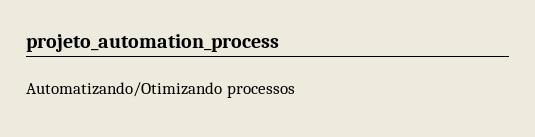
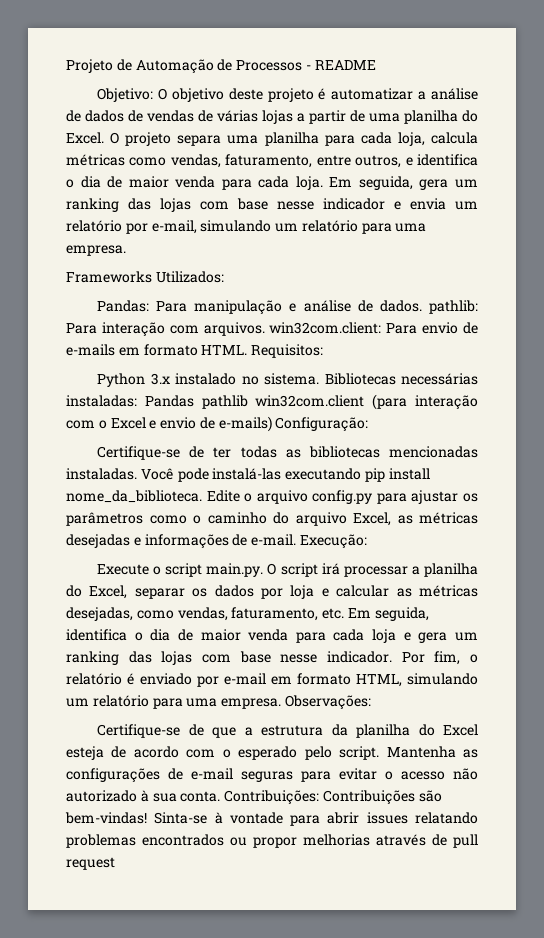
[26,34,279,52] [26,82,295,98] projeto_automation_process // Automatizando/Otimizando processos -> [66,59,376,74] [97,88,478,102] [66,110,478,124] [66,132,478,146] [66,154,478,168] [66,176,478,190] [66,198,478,212] [66,220,427,234] [66,245,126,256] [66,271,224,283] [97,300,478,315] [66,322,478,337] [66,344,324,358] [97,373,478,387] [66,394,479,410] [66,416,369,432] [97,446,478,460] [66,468,430,482] [66,490,478,504] [66,512,478,526] [66,534,367,549] [97,563,478,577] [66,585,478,599] [66,607,429,621] [66,629,478,643] [66,651,479,665] [66,673,478,687] [66,695,371,710] [97,724,479,738] [66,746,479,760] [66,768,478,783] [66,790,442,805] [65,812,478,826] [66,834,478,848] [66,857,115,870] Projeto de Automação de Processos - README // Objetivo: O objetivo deste projeto é automatizar a análise de dados de vendas de várias lojas a partir de uma planilha do Excel. O projeto separa uma planilha para cada loja, calcula métricas como vendas, faturamento, entre outros, e identifica o dia de maior venda para cada loja. Em seguida, gera um ranking das lojas com base nesse indicador e envia um relatório por e-mail, simulando um relatório para uma empresa. // Frameworks Utilizados: // Pandas: Para manipulação e análise de dados. pathlib: Para interação com arquivos. win32com.client: Para envio de e-mails em formato HTML. Requisitos: // Python 3.x instalado no sistema. Bibliotecas necessárias instaladas: Pandas pathlib win32com.client (para interação com o Excel e envio de e-mails) Configuração: // Certifique-se de ter todas as bibliotecas mencionadas instaladas. Você pode instalá-las executando pip install nome_da_biblioteca. Edite o arquivo config.py para ajustar os parâmetros como o caminho do arquivo Excel, as métricas desejadas e informações de e-mail. Execução: // Execute o script main.py. O script irá processar a planilha do Excel, separar os dados por loja e calcular as métricas desejadas, como vendas, faturamento, etc. Em seguida, identifica o dia de maior venda para cada loja e gera um ranking das lojas com base nesse indicador. Por fim, o relatório é enviado por e-mail em formato HTML, simulando um relatório para uma empresa. Observações: // Certifique-se de que a estrutura da planilha do Excel esteja de acordo com o esperado pelo script. Mantenha as configurações de e-mail seguras para evitar o acesso não autorizado à sua conta. Contribuições: Contribuições são bem-vindas! Sinta-se à vontade para abrir issues relatando problemas encontrados ou propor melhorias através de pull request

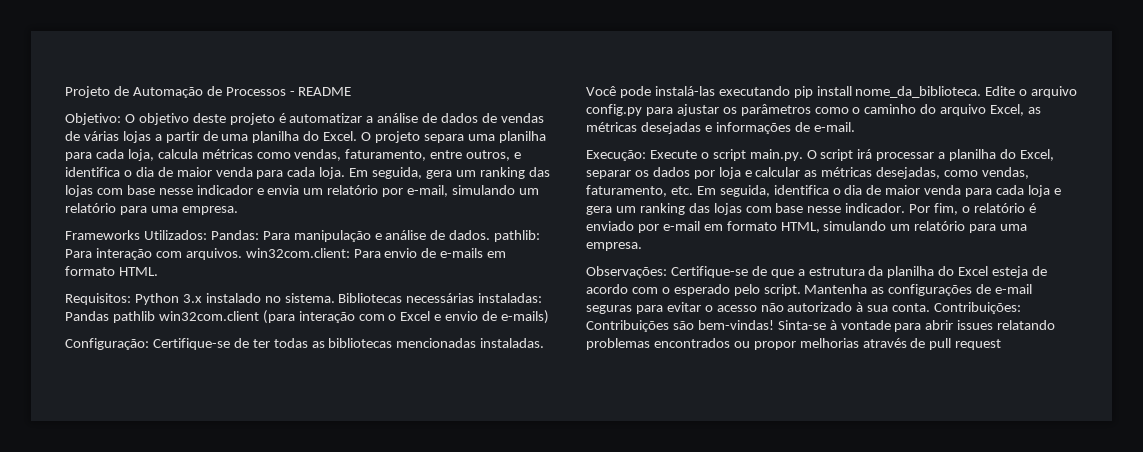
(224, 277) // -> (207, 235) none
(248, 350) none -> (158, 271) //
(324, 351) // -> (131, 299) none
(272, 424) none -> (550, 317) //
(369, 424) // -> (149, 344) none
(297, 540) none -> (855, 127) //
(367, 541) // -> (646, 155) none
(282, 703) none -> (642, 246) //
(371, 702) // -> (667, 272) none

